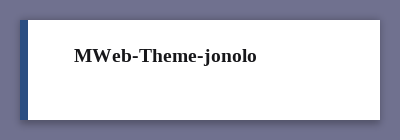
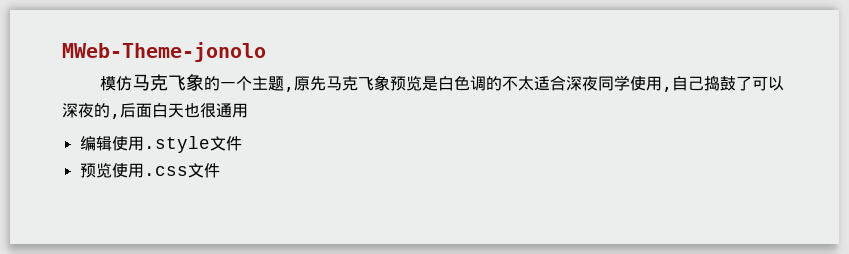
(257, 57) none -> [99,74,784,92] [62,103,248,119] [79,136,242,153] [79,162,220,178] // 模仿马克飞象的一个主题,原先马克飞象预览是白色调的不太适合深夜同学使用,自己捣鼓了可以深夜的,后面白天也很通用 // 编辑使用.style文件 // 预览使用.css文件

